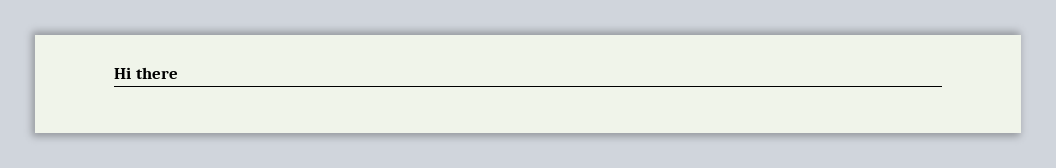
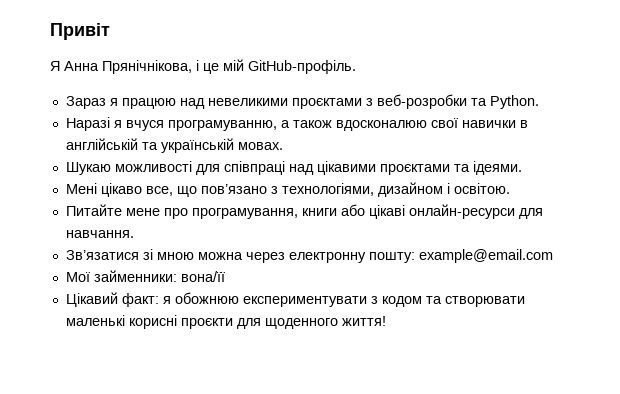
[114,67,178,79] Hi there -> [50,23,110,40] [50,59,356,74] [65,94,539,109] [65,117,528,131] [65,138,283,153] [65,161,522,175] [65,182,510,197] [65,204,543,219] [65,230,134,238] [65,249,553,263] [65,270,225,282] [65,292,525,307] [65,315,386,329] Привіт // Я Анна Прянічнікова, і це мій GitHub-профіль. // Зараз я працюю над невеликими проєктами з веб-розробки та Python. // Наразі я вчуся програмуванню, а також вдосконалюю свої навички в англійській та українській мовах. // Шукаю можливості для співпраці над цікавими проєктами та ідеями. // Мені цікаво все, що пов’язано з технологіями, дизайном і освітою. // Питайте мене про програмування, книги або цікаві онлайн-ресурси для навчання. // Зв’язатися зі мною можна через електронну пошту: example@email.com // Мої займенники: вона/її // Цікавий факт: я обожнюю експериментувати з кодом та створювати маленькі корисні проєкти для щоденного життя!

